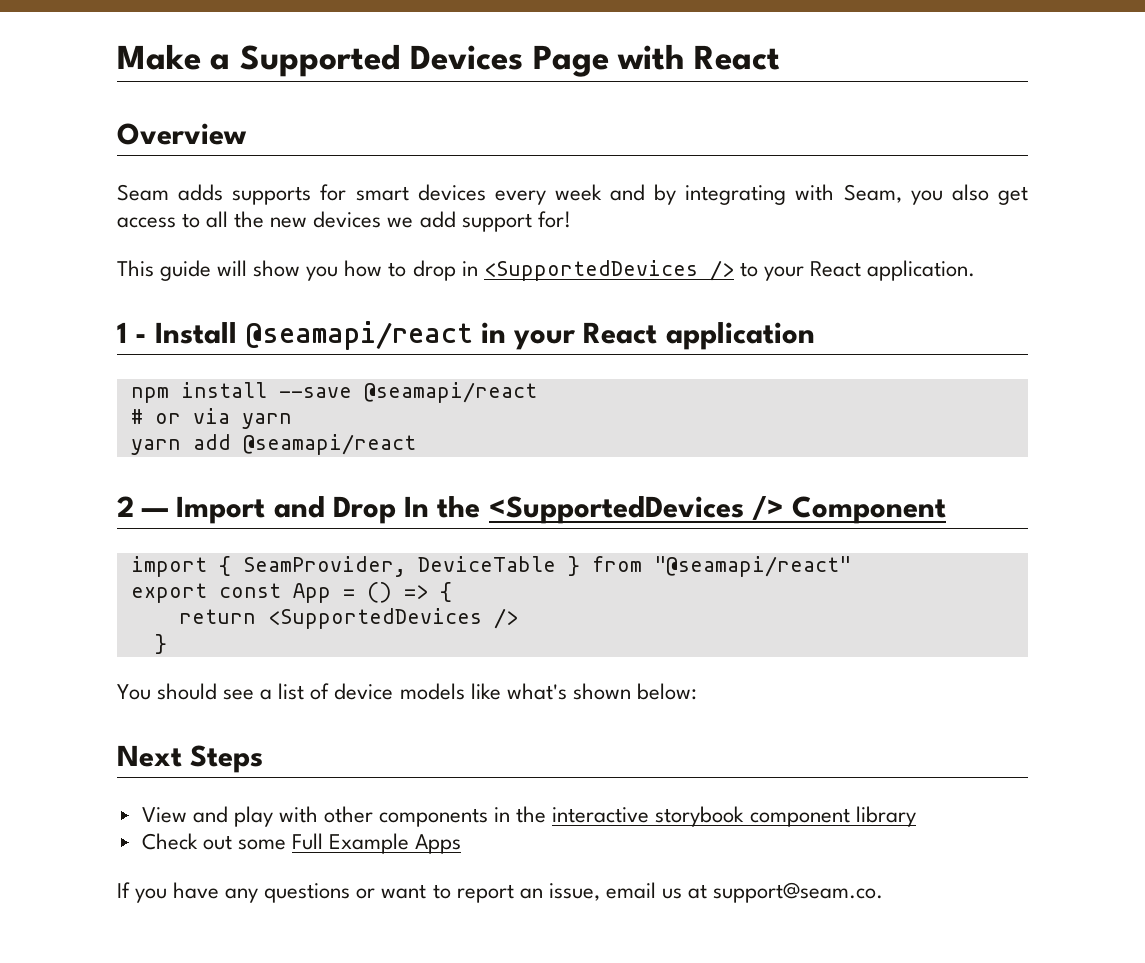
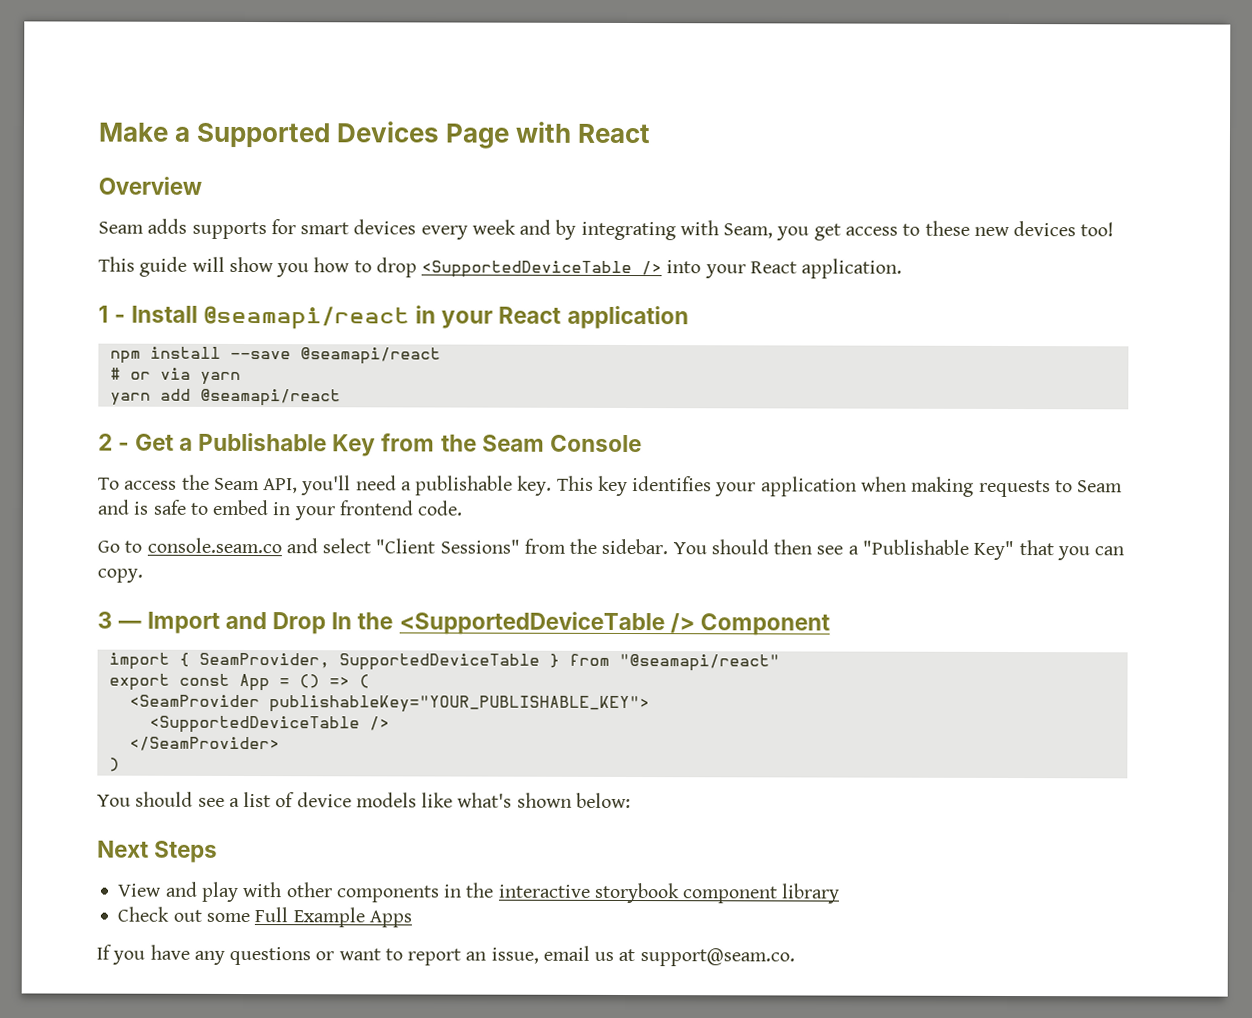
[951,184,989,201] also -> (810, 233) none
[206,211,571,232] all the new devices we add support for! -> [924,220,1115,237] these new devices too!
[461,260,758,281] in <SupportedDevices /> to -> [421,260,702,279] <SupportedDeviceTable /> into
(134, 506) none -> [118,432,642,457] [98,474,1124,498] [97,499,464,521] [97,537,1125,561] [97,568,143,583] [97,611,113,629] - Get a Publishable Key from the Seam Console // To access the Seam API, you'll need a publishable key. This key identifies your application when making requests to Seam and is safe to embed in your frontend code. // Go to console.seam.co and select "Client Sessions" from the sidebar. You should then see a "Publishable Key" that you can copy. // 3
[488,496,744,524] <SupportedDevices -> [398,611,665,636] <SupportedDeviceTable
[417,556,556,572] DeviceTable -> [338,653,540,671] SupportedDeviceTable
[439,582,452,602] [178,608,482,629] { // return <SupportedDevices -> [358,674,370,689] [128,694,650,714] [148,715,360,734] ( // <SeamProvider publishableKey="YOUR_PUBLISHABLE_KEY"> // <SupportedDeviceTable
[154,634,167,654] } -> [128,736,280,752] [108,757,120,772] </SeamProvider> // )

